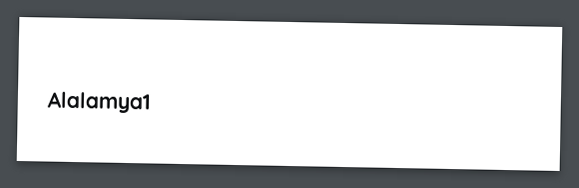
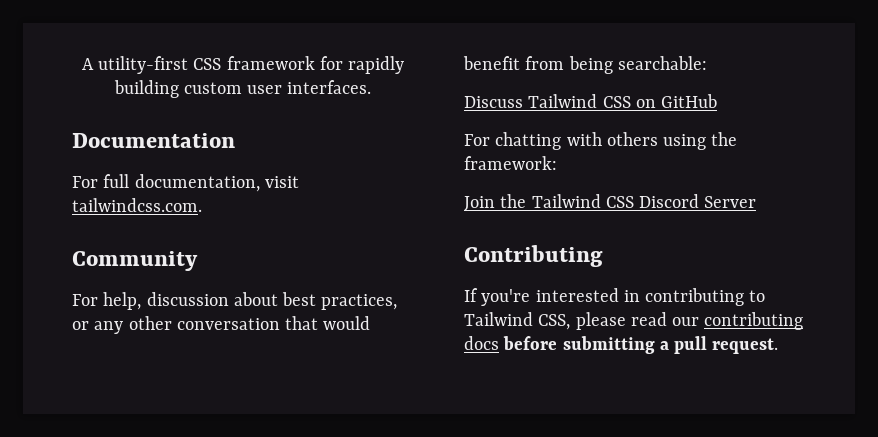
[47,91,151,114] Alalamya1 -> [81,56,405,74] [113,80,372,98] [72,133,235,148] [72,174,299,192] [72,198,202,212] [72,251,198,271] [72,292,398,310] [72,316,371,334] [463,56,707,74] [464,94,718,108] [464,132,738,150] [464,156,557,170] [464,194,757,211] [464,245,603,267] [464,288,766,306] [464,312,804,330] [464,336,779,354] A utility-first CSS framework for rapidly building custom user interfaces. // Documentation // For full documentation, visit tailwindcss.com. // Community // For help, discussion about best practices, or any other conversation that would benefit from being searchable: // Discuss Tailwind CSS on GitHub // For chatting with others using the framework: // Join the Tailwind CSS Discord Server // Contributing // If you're interested in contributing to Tailwind CSS, please read our contributing docs before submitting a pull request.

